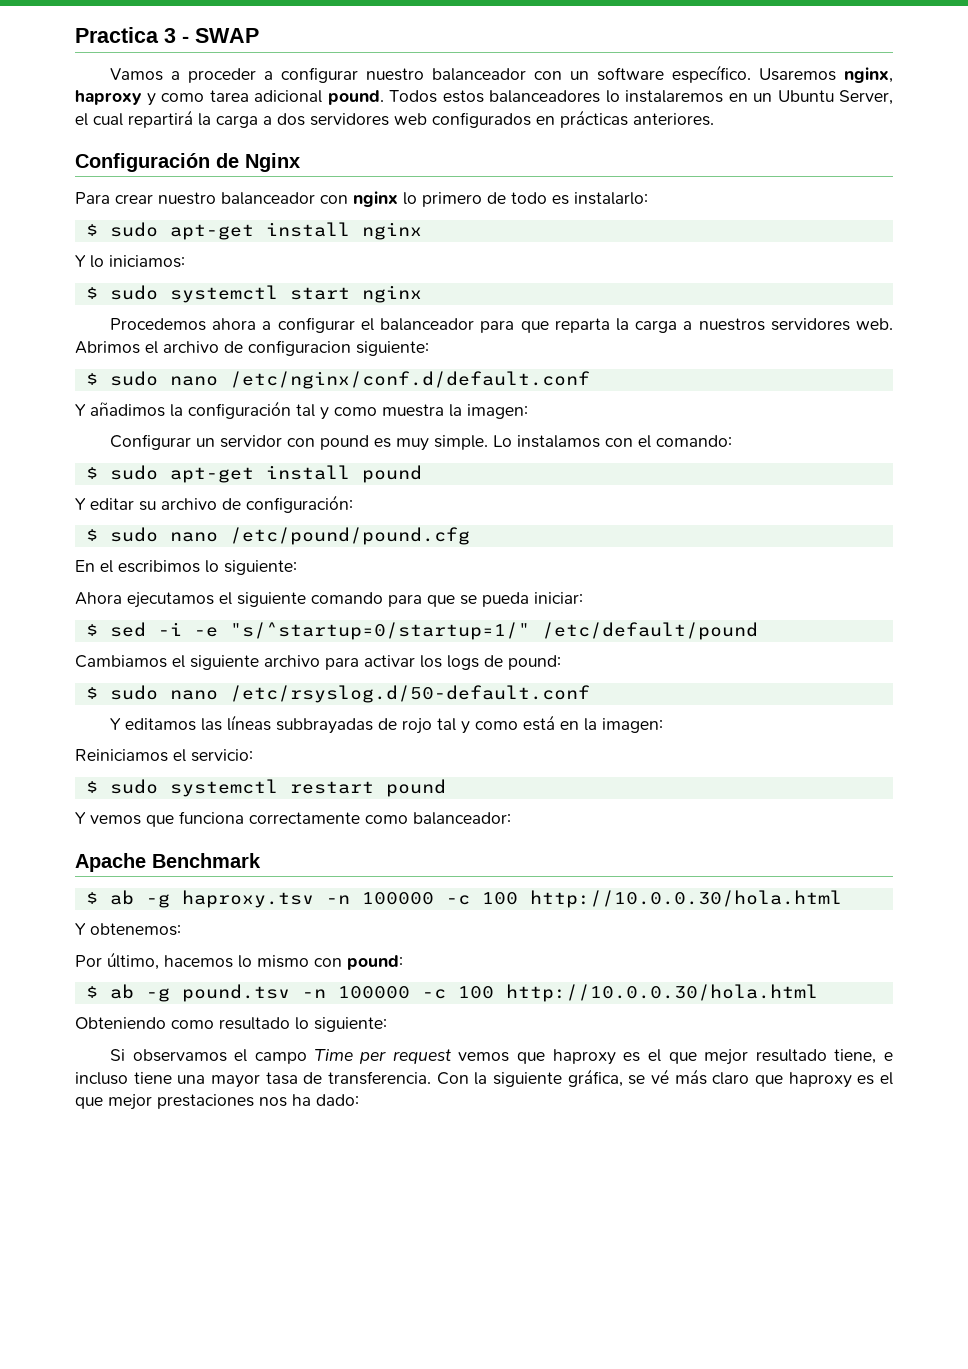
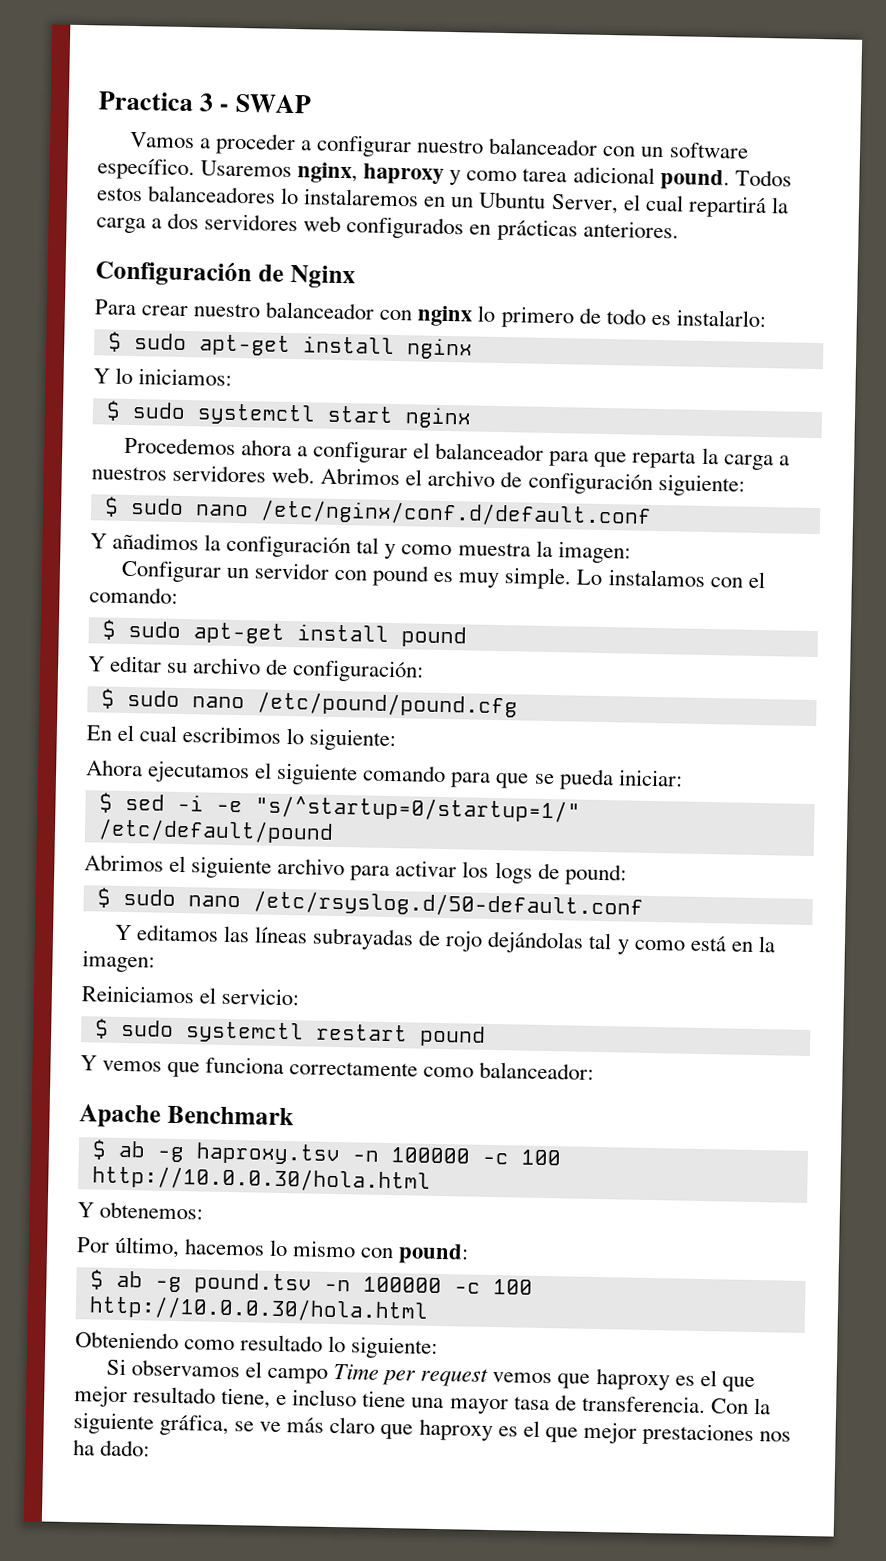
[248,340,351,356] configuracion -> [527,471,653,495] configuración
(113, 566) none -> [139,725,178,742] cual
[75,655,167,668] Cambiamos -> [84,854,164,872] Abrimos
[276,718,374,734] subbrayadas -> [312,927,415,951] subrayadas
(433, 726) none -> [487,930,585,954] dejándolas
[651,1069,669,1084] vé -> [259,1421,282,1433] ve

